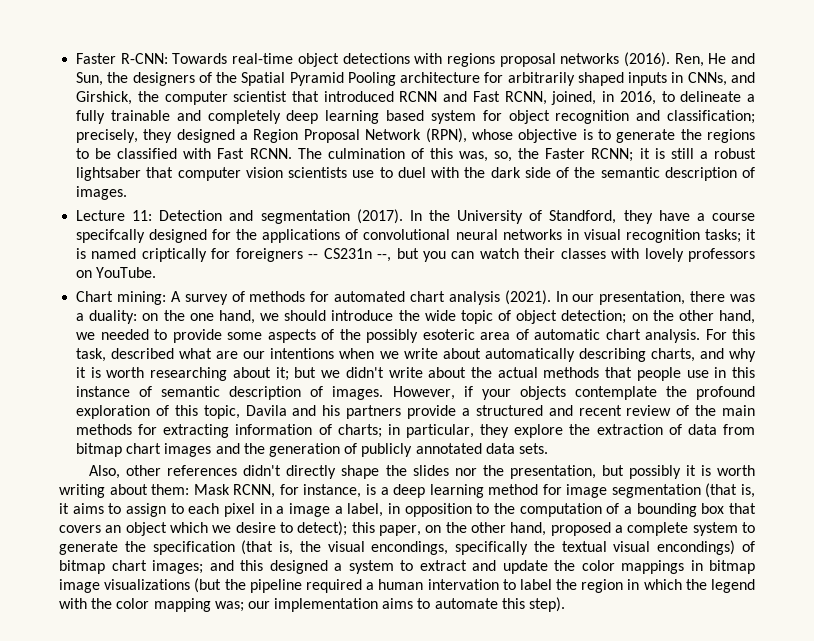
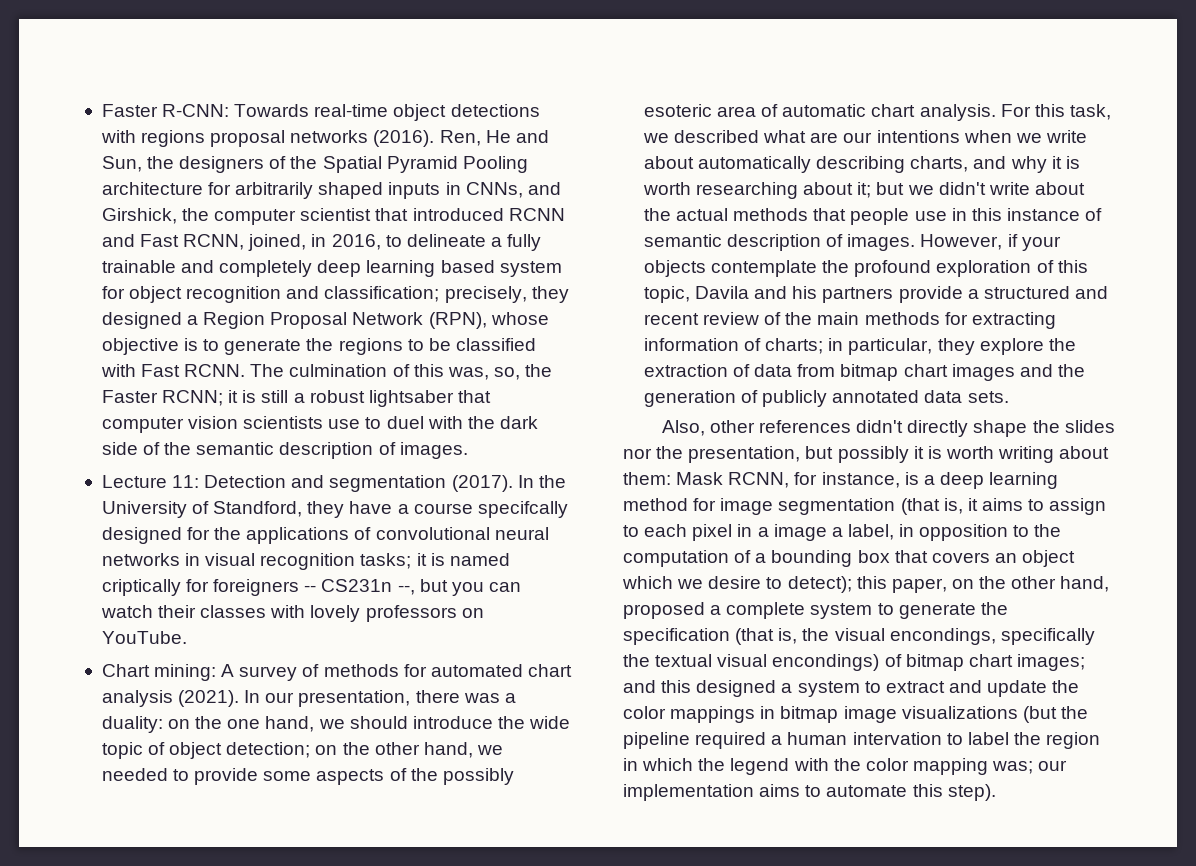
(107, 355) none -> [642,133,669,143] we

